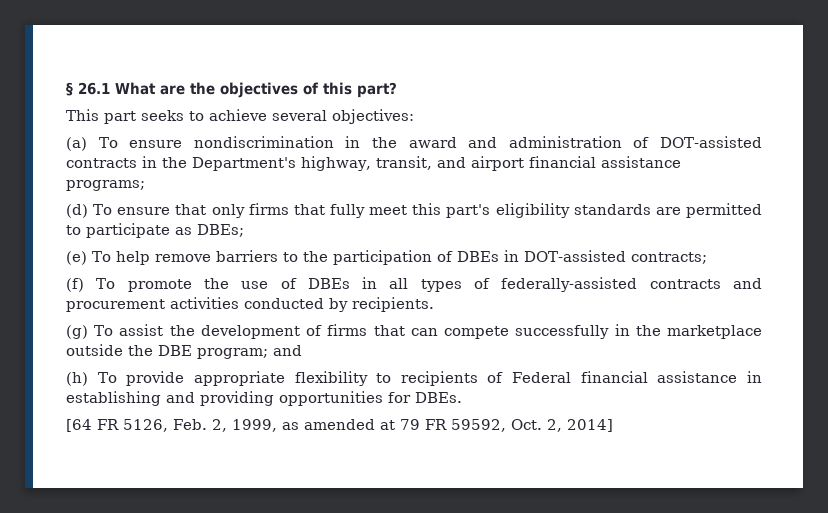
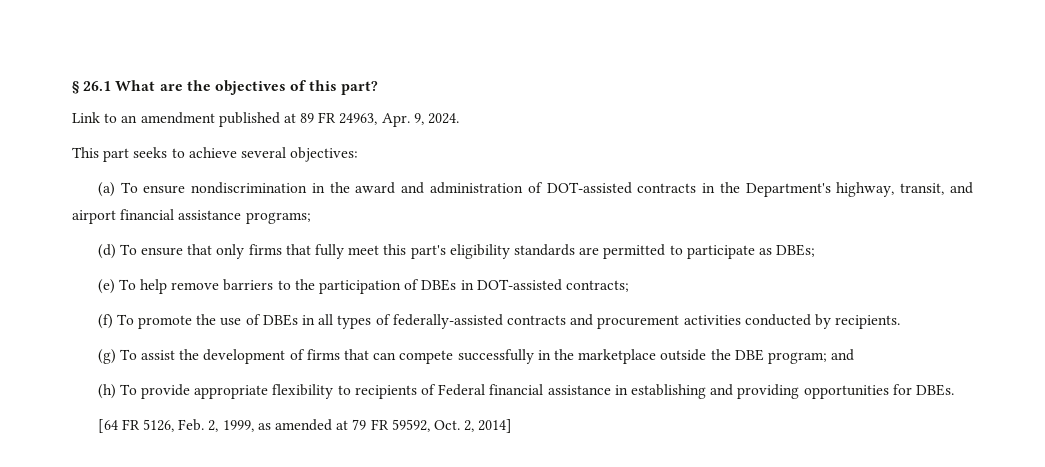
(397, 90) none -> [72,112,460,127] // Link to an amendment published at 89 FR 24963, Apr. 9, 2024.

